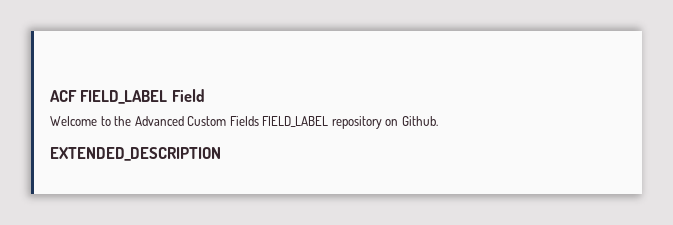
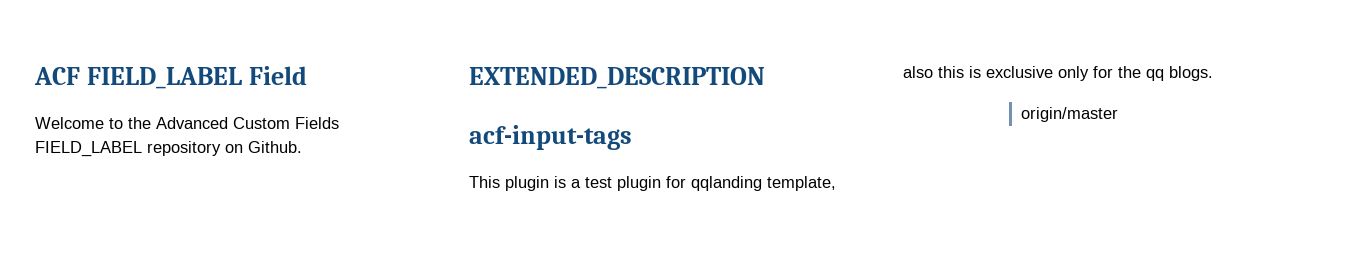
(221, 154) none -> [469,125,632,150] [469,176,836,191] [903,66,1213,81] [1020,107,1118,122] // acf-input-tags // This plugin is a test plugin for qqlanding template, also this is exclusive only for the qq blogs. // origin/master

